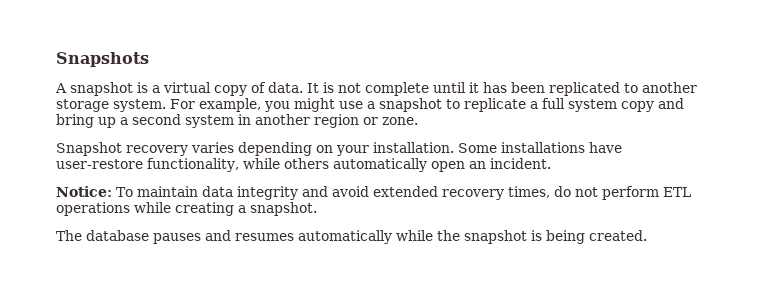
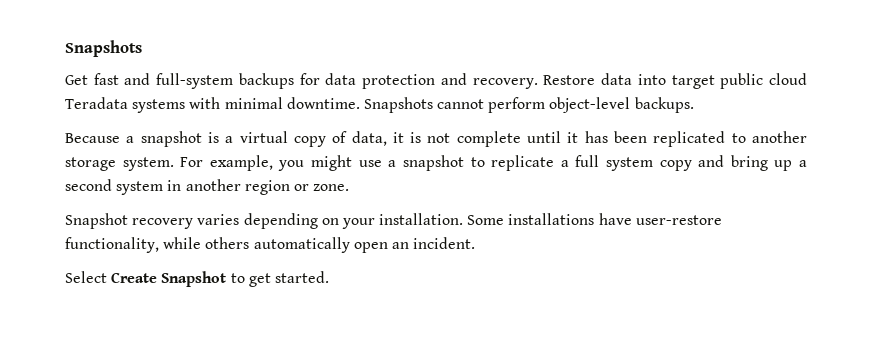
[55,83,67,93] A -> [65,73,808,89] [65,97,694,113] [65,133,135,143] Get fast and full-system backups for data protection and recovery. Restore data into target public cloud Teradata systems with minimal downtime. Snapshots cannot perform object-level backups. // Because a
[268,82,319,93] data. It -> [351,131,404,146] data, it
[56,186,691,200] [56,202,317,216] [56,230,647,244] Notice: To maintain data integrity and avoid extended recovery times, do not perform ETL operations while creating a snapshot. // The database pauses and resumes automatically while the snapshot is being created. -> [65,271,329,287] Select Create Snapshot to get started.

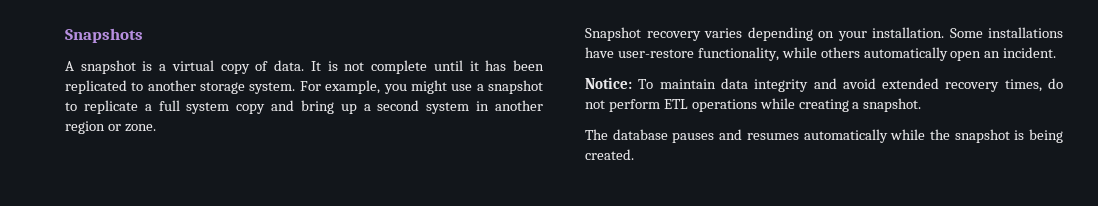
[65,73,808,89] [65,97,694,113] [65,133,135,143] Get fast and full-system backups for data protection and recovery. Restore data into target public cloud Teradata systems with minimal downtime. Snapshots cannot perform object-level backups. // Because a -> [65,61,74,71] A
[351,131,404,146] data, it -> [274,60,321,71] data. It
[65,271,329,287] Select Create Snapshot to get started. -> [585,77,1063,92] [585,98,922,112] [585,129,1063,143] [585,149,634,160] Notice: To maintain data integrity and avoid extended recovery times, do not perform ETL operations while creating a snapshot. // The database pauses and resumes automatically while the snapshot is being created.

